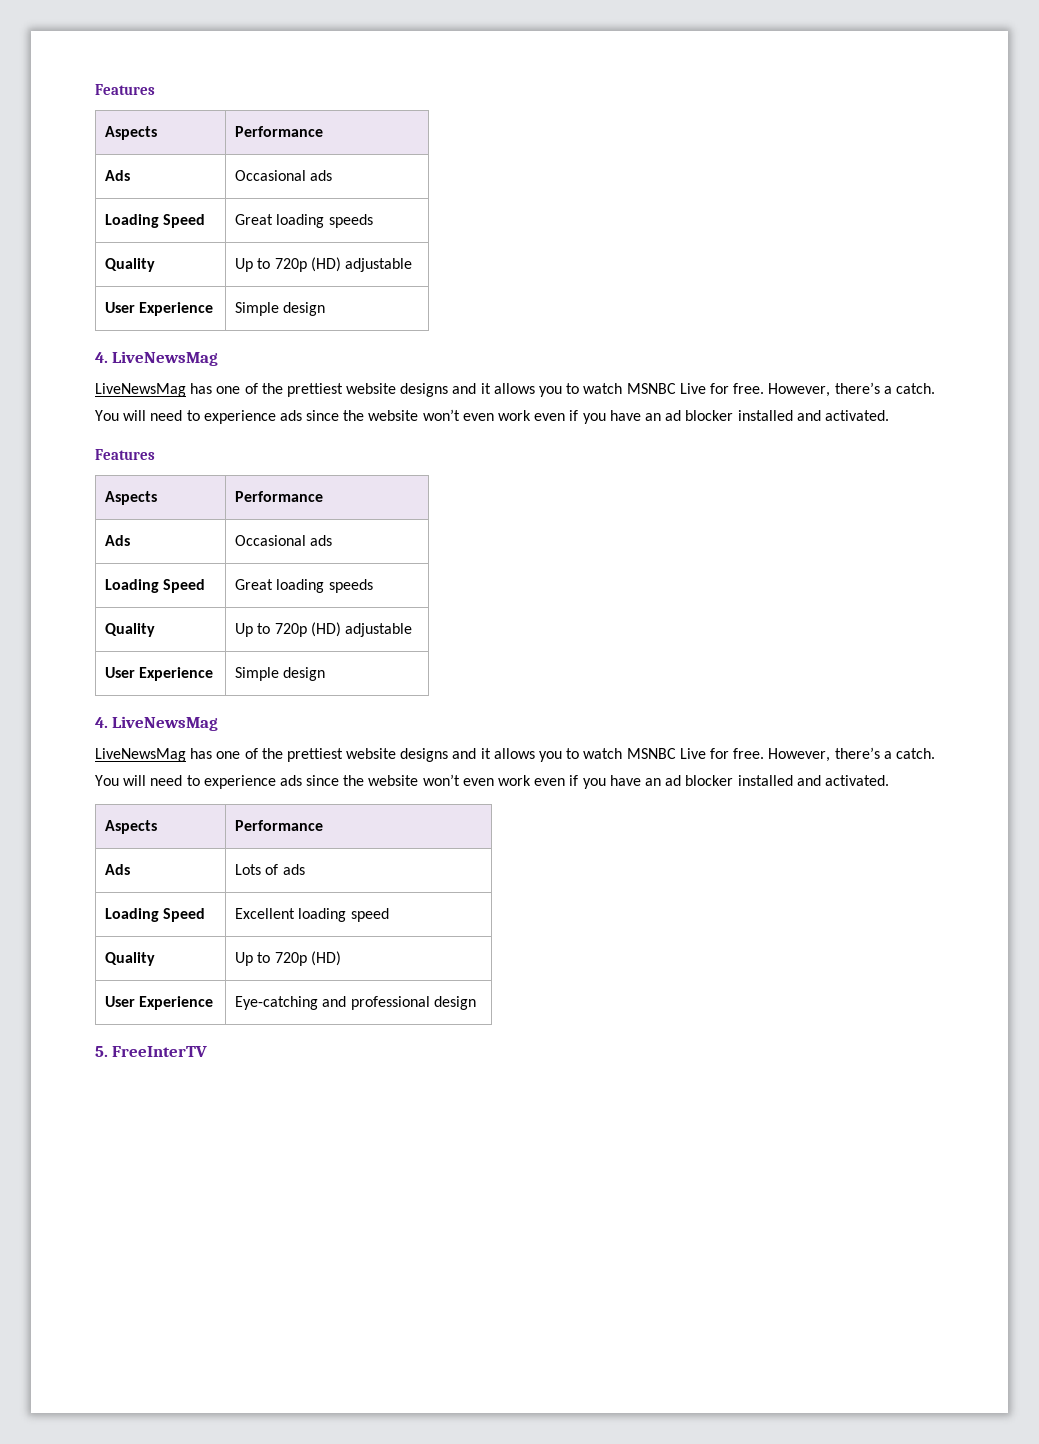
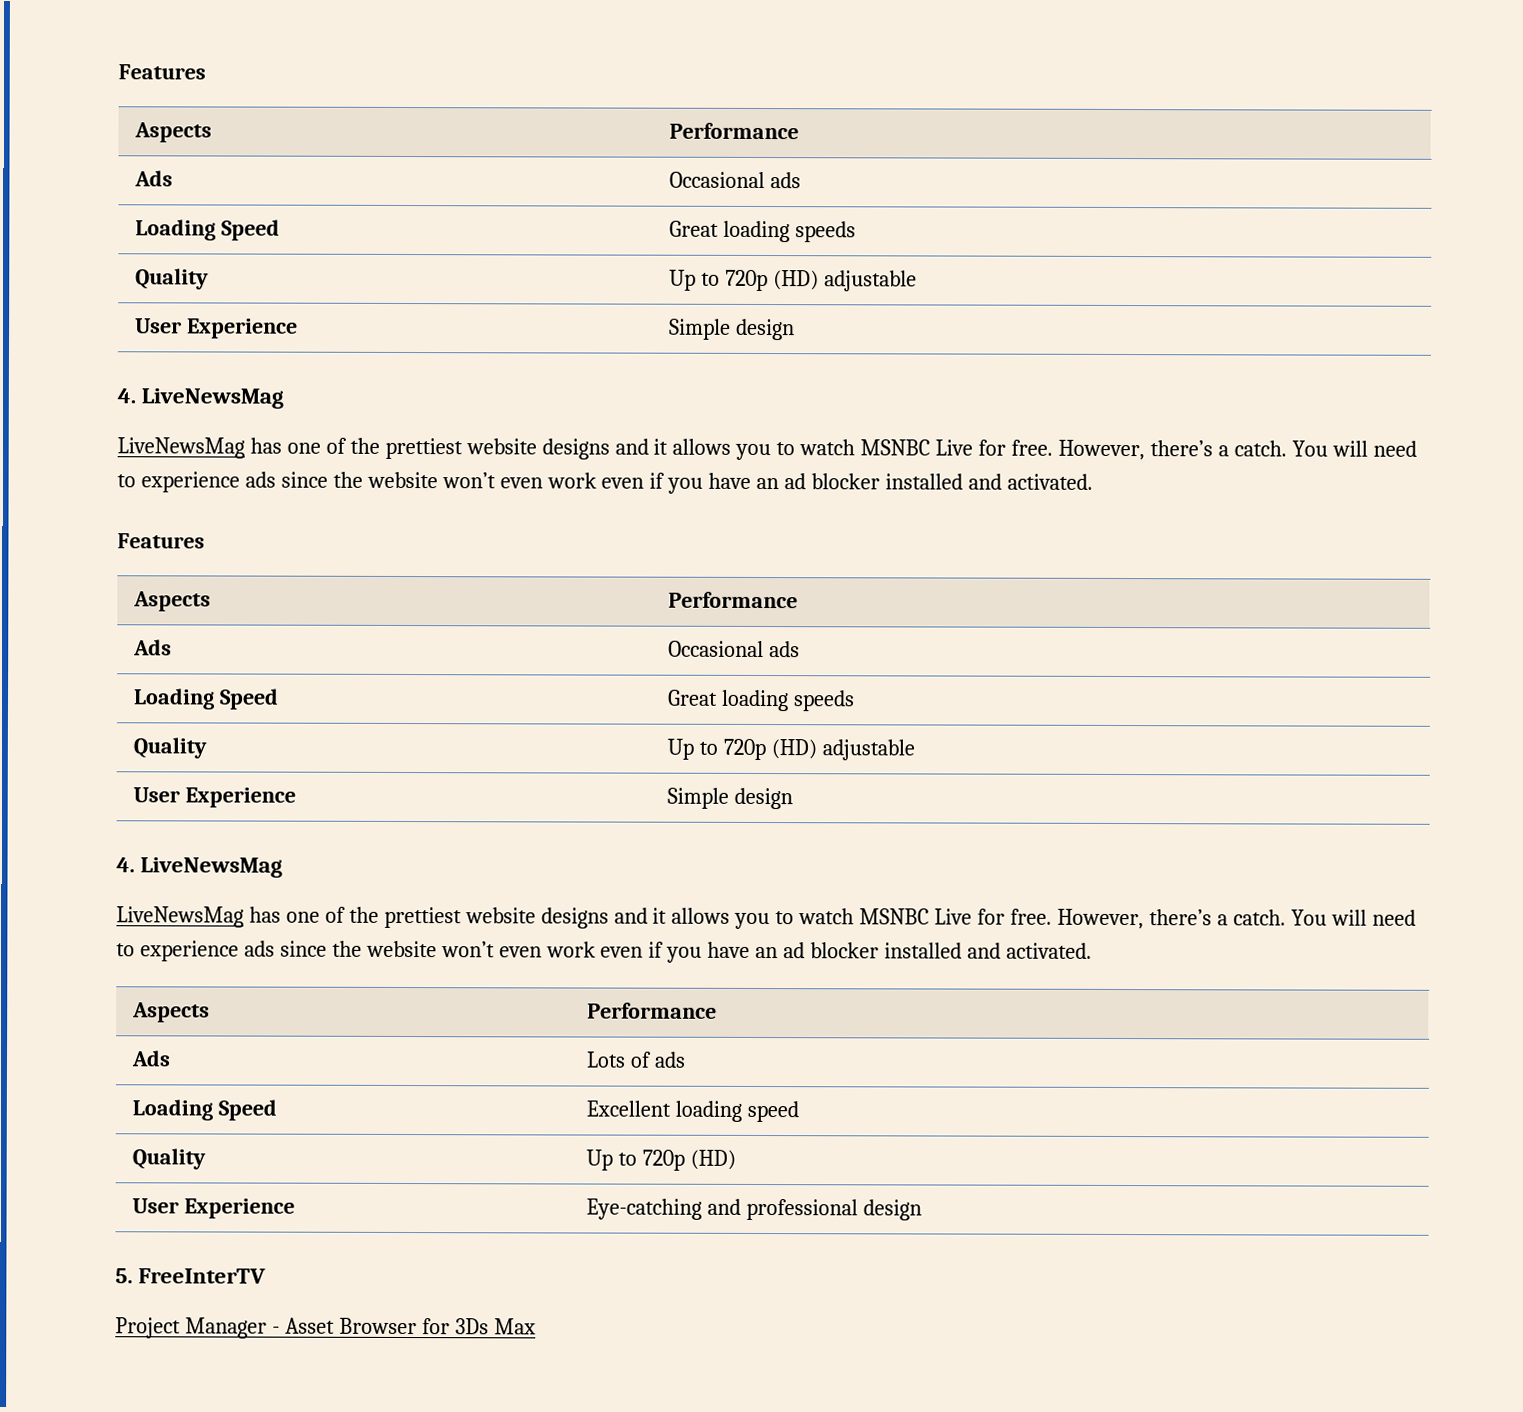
(208, 1051) none -> [115,1317,536,1339] // Project Manager - Asset Browser for 3Ds Max

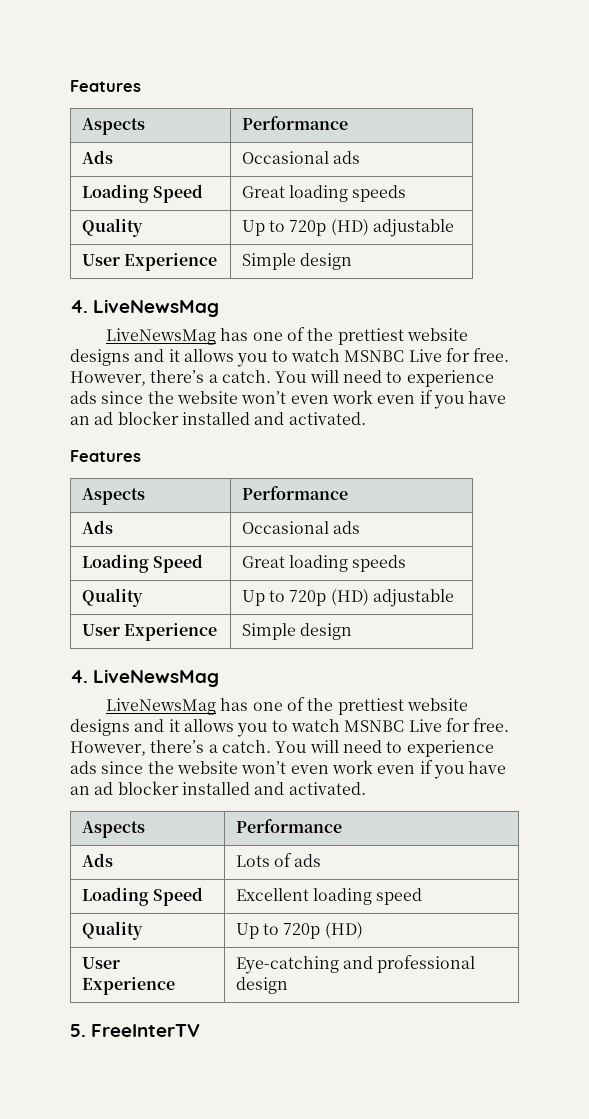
[115,1317,536,1339] // Project Manager - Asset Browser for 3Ds Max -> (201, 1030) none

